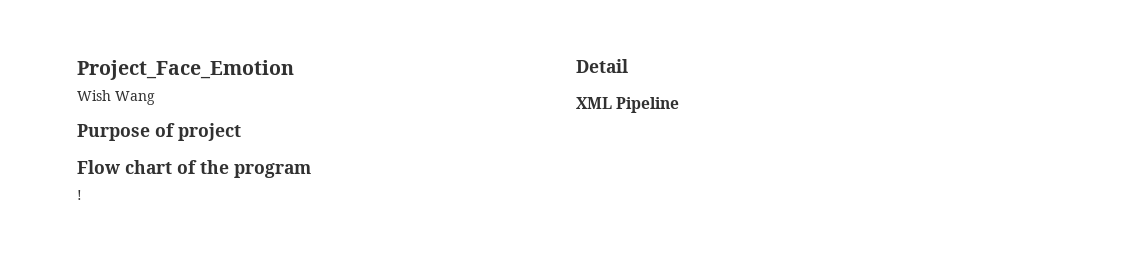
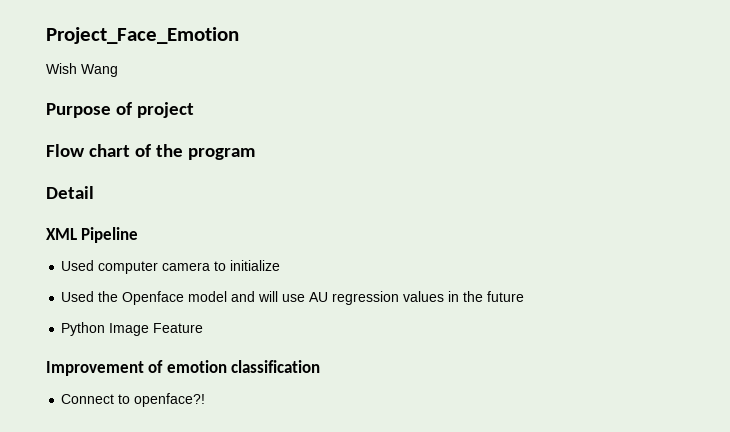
[77,190,82,200] // ! -> (255, 154) none
(680, 105) none -> [61,260,281,274] [61,291,525,305] [61,322,204,336] [46,360,321,376] [61,393,206,407] // Used computer camera to initialize // Used the Openface model and will use AU regression values in the future // Python Image Feature // Improvement of emotion classification // Connect to openface?!

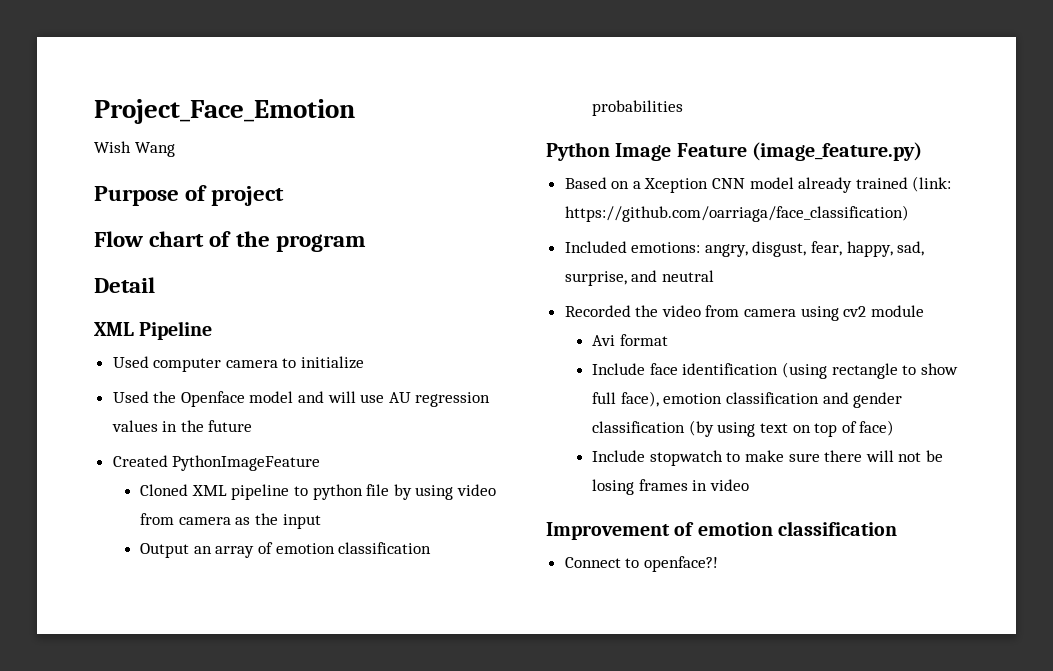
[61,322,204,336] Python Image Feature -> [112,455,321,471] [140,484,496,500] [140,513,321,529] [140,542,432,558] [592,100,684,116] [546,142,922,161] [564,176,952,193] [564,205,909,222] [564,241,925,257] [564,270,714,286] [564,305,924,321] [592,334,668,346] [592,362,958,379] [592,391,903,408] [592,420,895,437] [592,450,943,466] [592,479,750,495] Created PythonImageFeature // Cloned XML pipeline to python file by using video from camera as the input // Output an array of emotion classification probabilities // Python Image Feature (image_feature.py) // Based on a Xception CNN model already trained (link: https://github.com/oarriaga/face_classification) // Included emotions: angry, disgust, fear, happy, sad, surprise, and neutral // Recorded the video from camera using cv2 module // Avi format // Include face identification (using rectangle to show full face), emotion classification and gender classification (by using text on top of face) // Include stopwatch to make sure there will not be losing frames in video

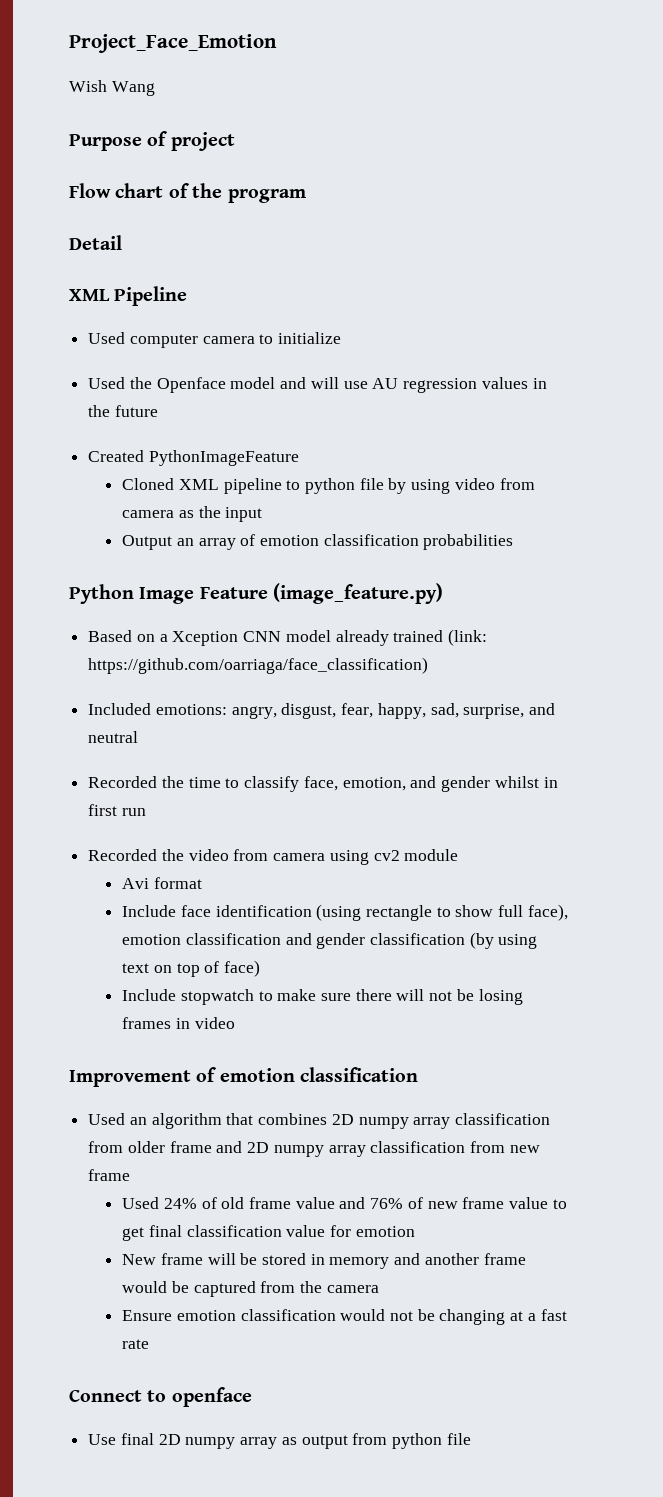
(714, 276) none -> [88,776,558,792] [88,804,146,816] // Recorded the time to classify face, emotion, and gender whilst in first run
[564,556,718,572] Connect to openface?! -> [88,1113,551,1129] [88,1141,540,1157] [88,1169,131,1181] [122,1197,567,1209] [122,1225,415,1241] [122,1253,526,1269] [122,1281,379,1297] [122,1309,567,1325] [122,1339,150,1349] [69,1387,252,1407] [88,1433,471,1449] Used an algorithm that combines 2D numpy array classification from older frame and 2D numpy array classification from new frame // Used 24% of old frame value and 76% of new frame value to get final classification value for emotion // New frame will be stored in memory and another frame would be captured from the camera // Ensure emotion classification would not be changing at a fast rate // Connect to openface // Use final 2D numpy array as output from python file

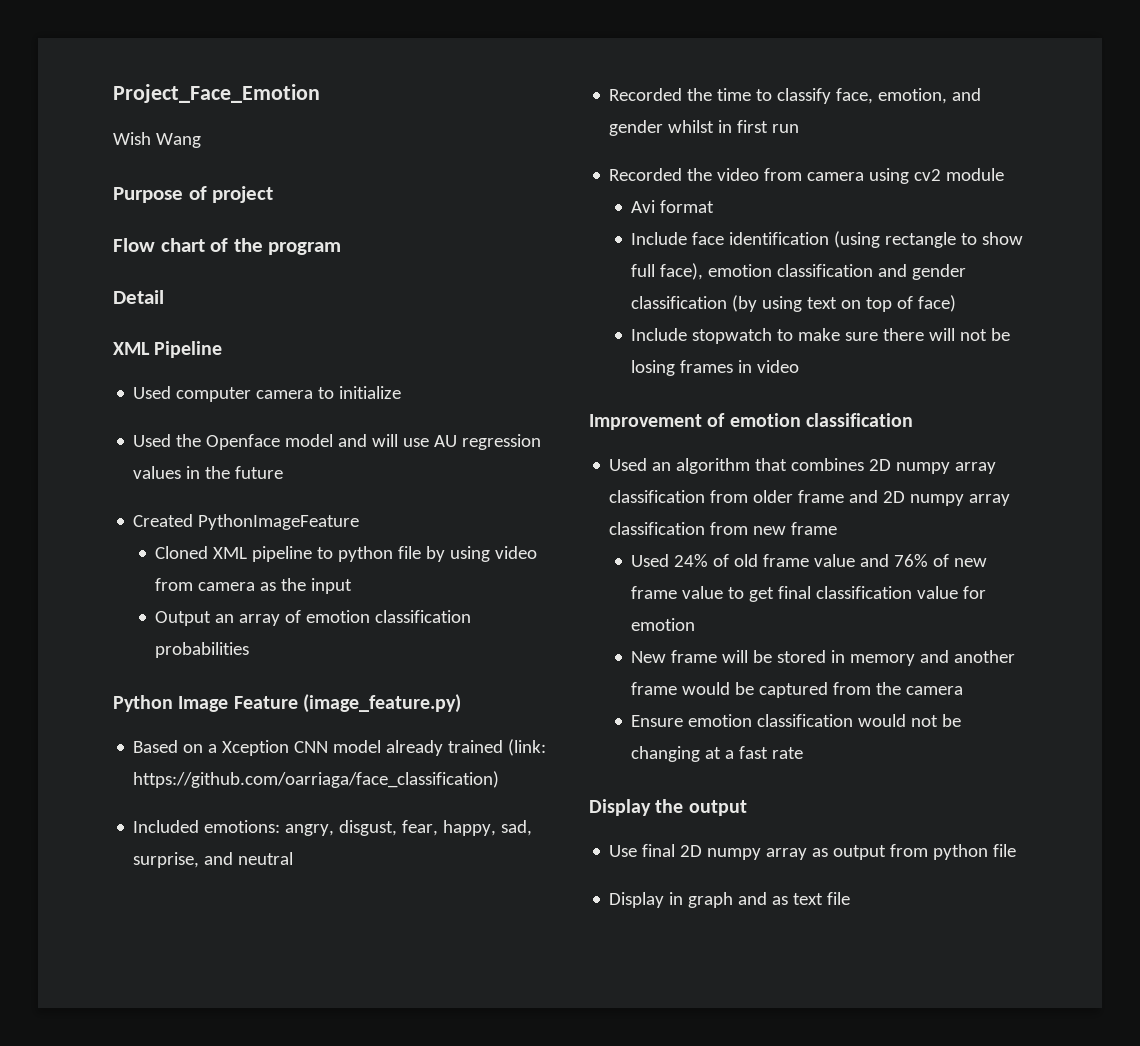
[69,1387,252,1407] Connect to openface -> [589,799,747,816] Display the output
(471, 1439) none -> [609,892,851,908] // Display in graph and as text file

